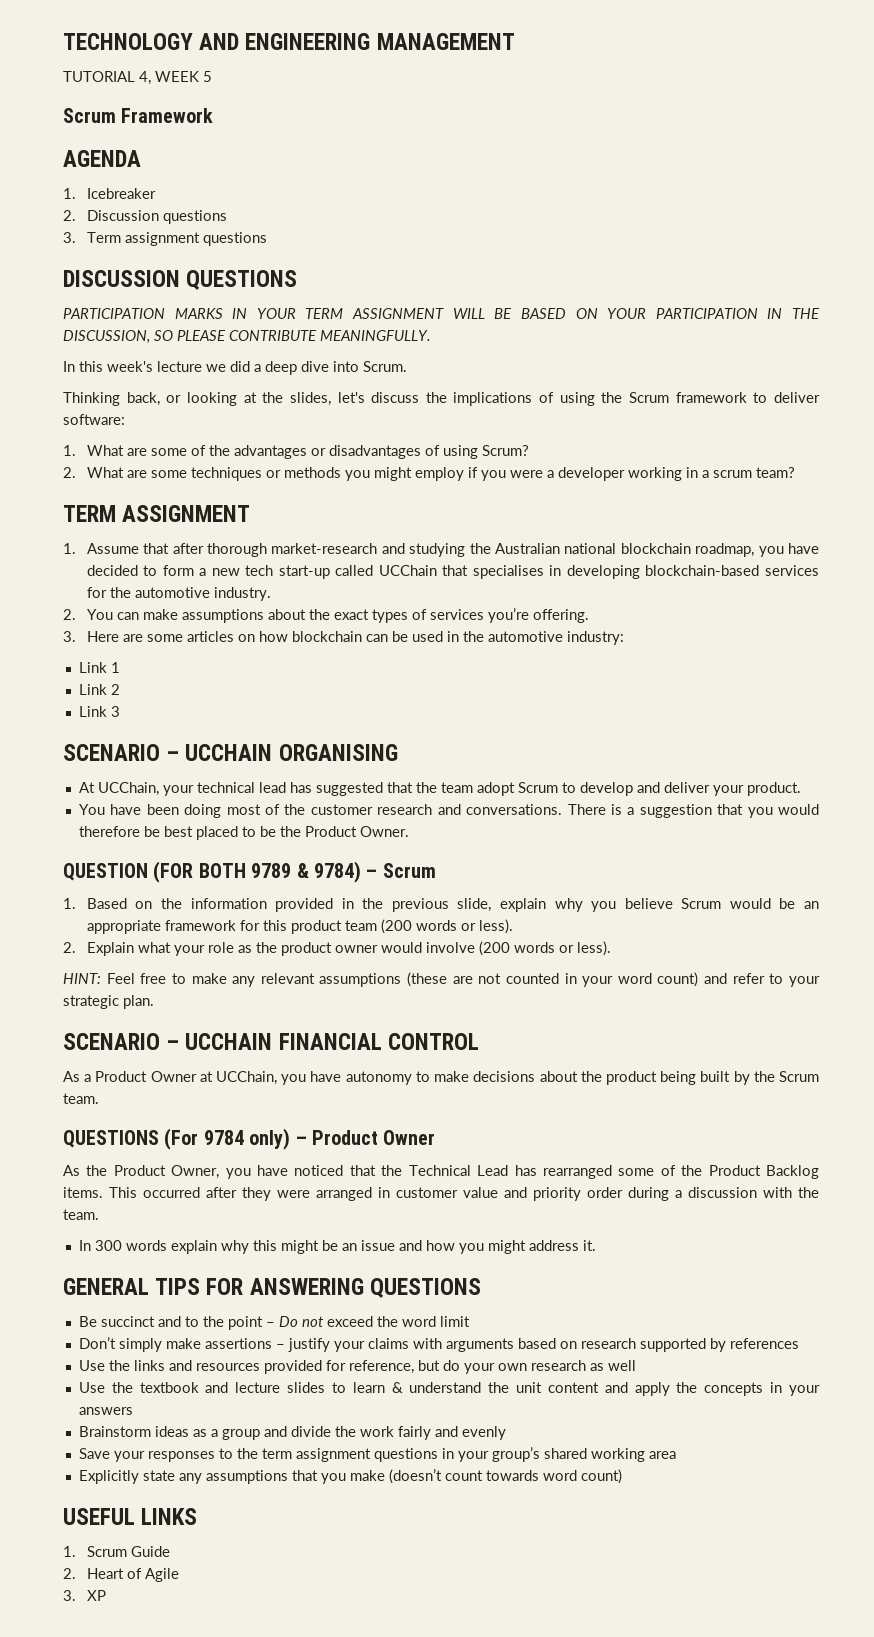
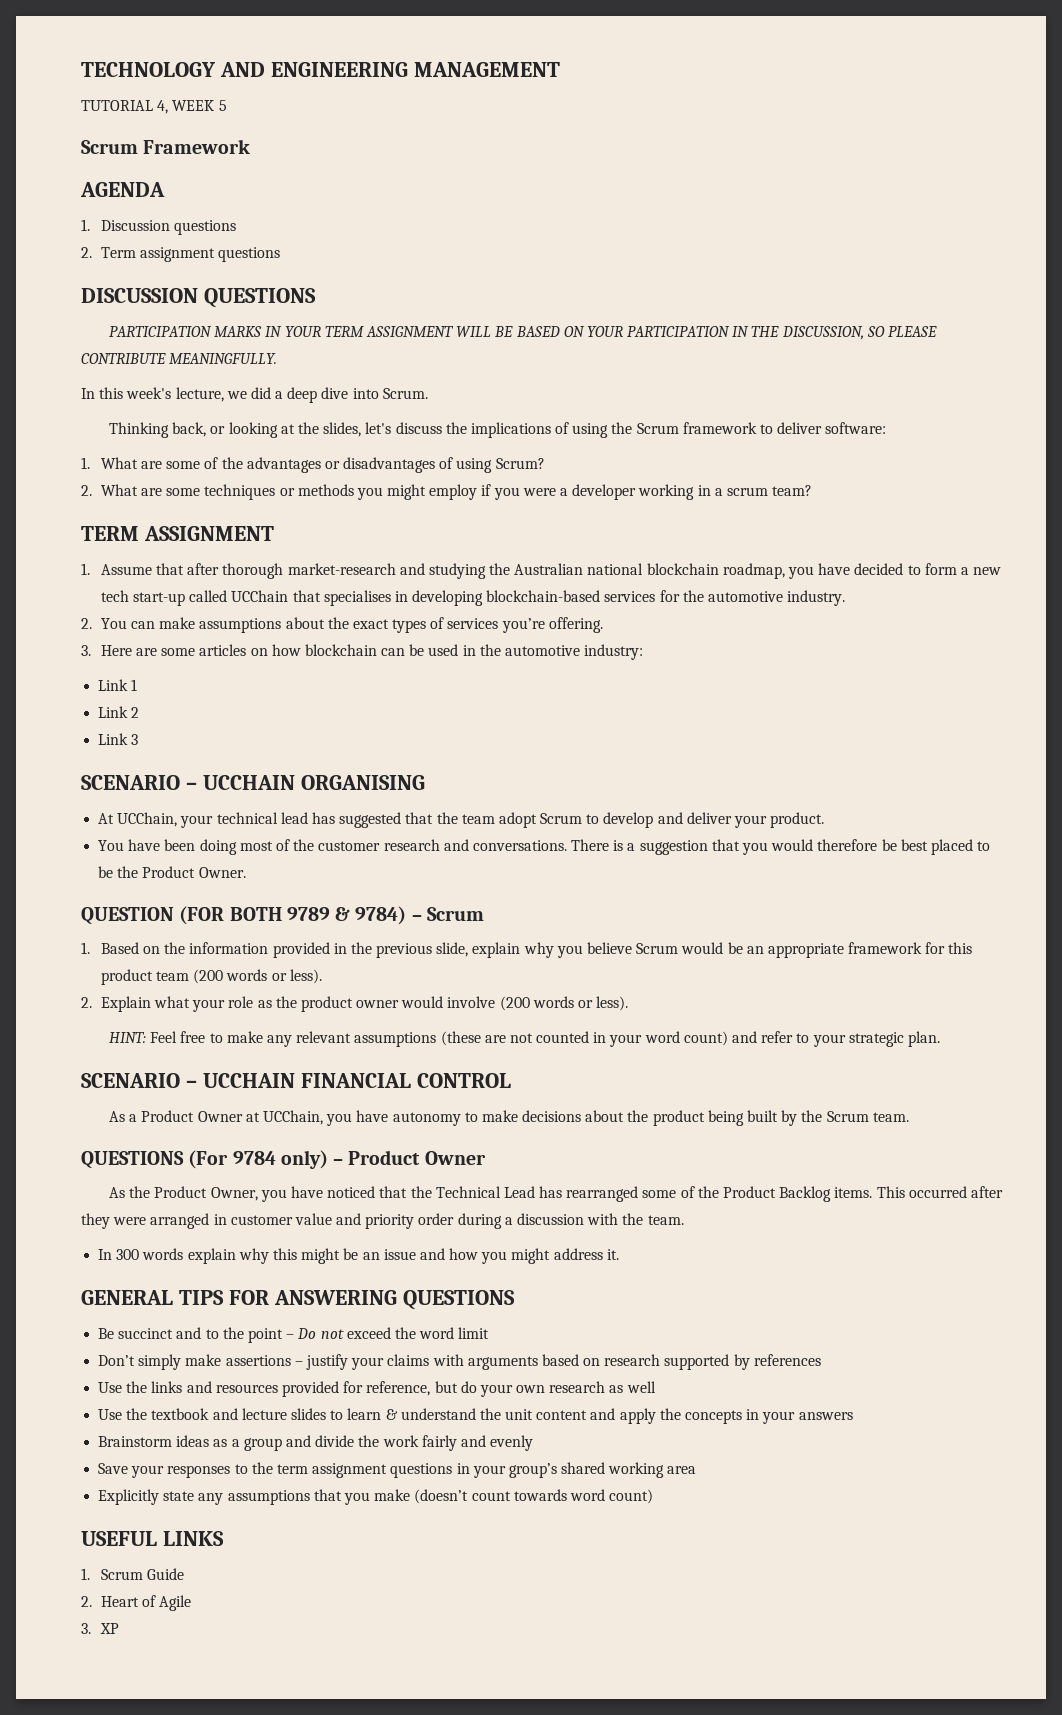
[86,188,156,199] [63,210,76,221] Icebreaker // 2. -> (90, 225) none
[63,232,76,243] 3. -> [81,247,92,258] 2.
[157,361,202,372] lecture -> [175,387,224,402] lecture,

